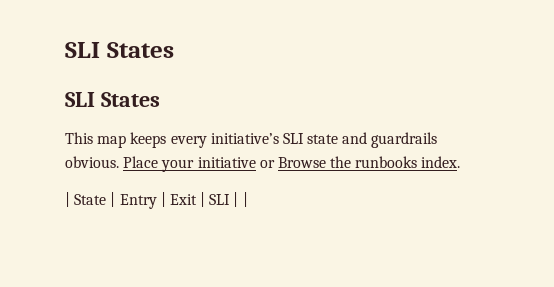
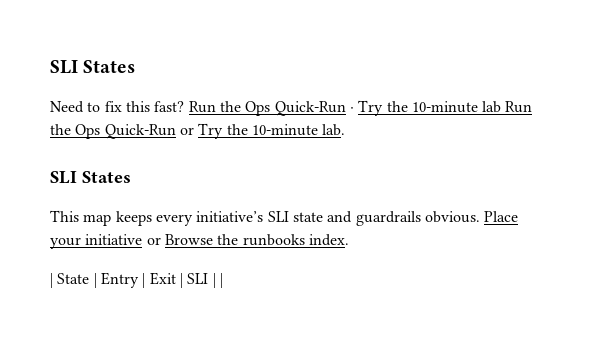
[65,42,174,58] SLI States -> [50,60,136,74] [50,100,533,116] [50,123,346,139] SLI States // Need to fix this fast? Run the Ops Quick-Run · Try the 10-minute lab Run the Ops Quick-Run or Try the 10-minute lab.

